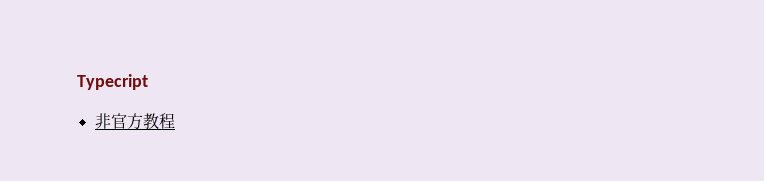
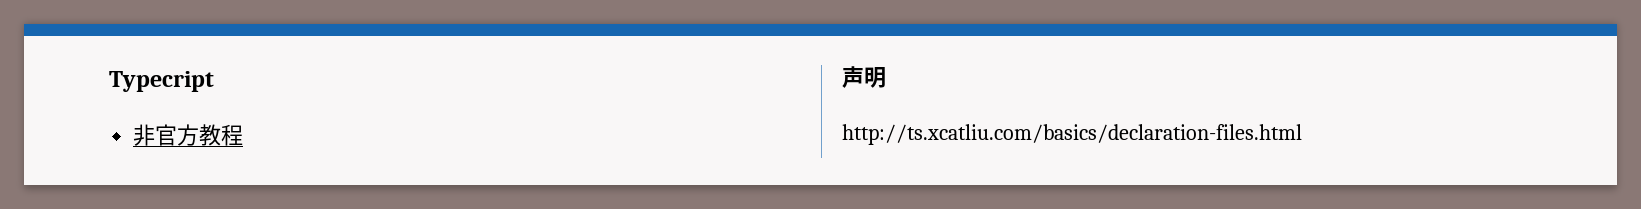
(175, 121) none -> [842,66,886,88] [842,124,1302,145] // 声明 // http://ts.xcatliu.com/basics/declaration-files.html

